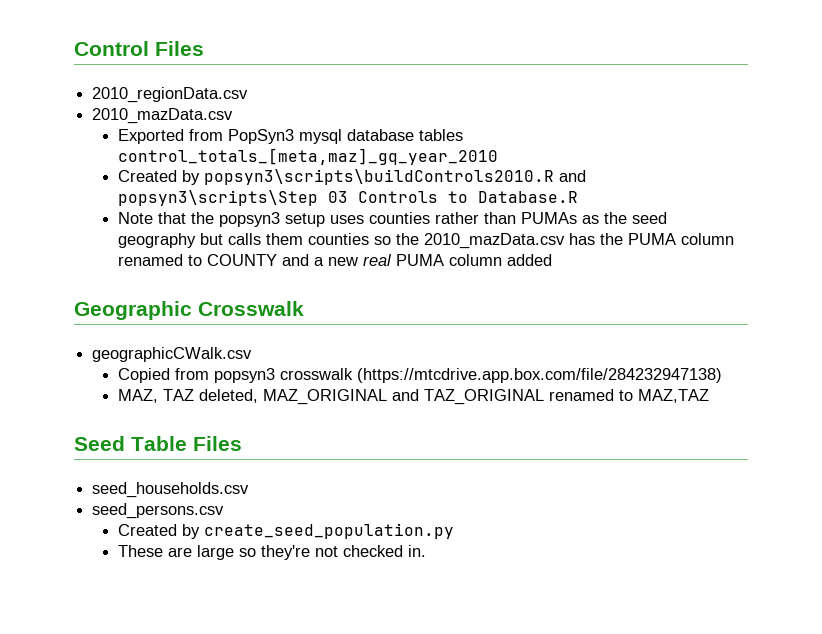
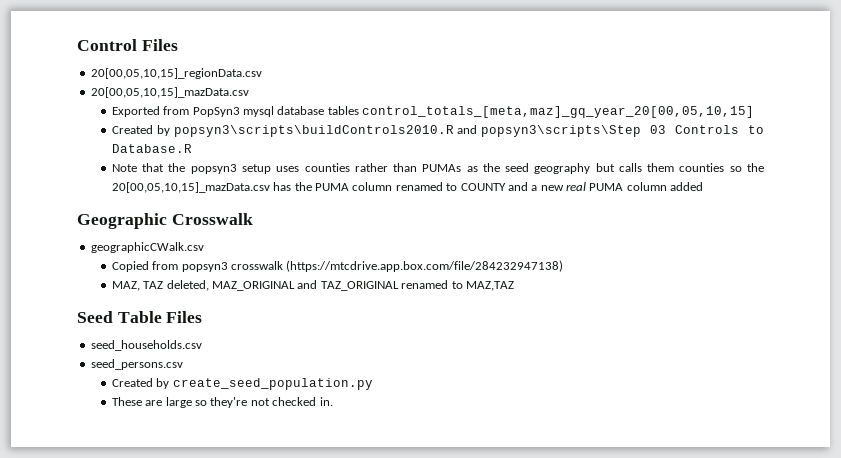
[92,87,249,103] [92,108,234,124] 2010_regionData.csv // 2010_mazData.csv -> [90,68,262,79] [90,87,249,98] 20[00,05,10,15]_regionData.csv // 20[00,05,10,15]_mazData.csv
[118,148,499,165] control_totals_[meta,maz]_gq_year_2010 -> [362,106,755,118] control_totals_[meta,maz]_gq_year_20[00,05,10,15]
[424,233,566,249] 2010_mazData.csv -> [111,182,270,193] 20[00,05,10,15]_mazData.csv

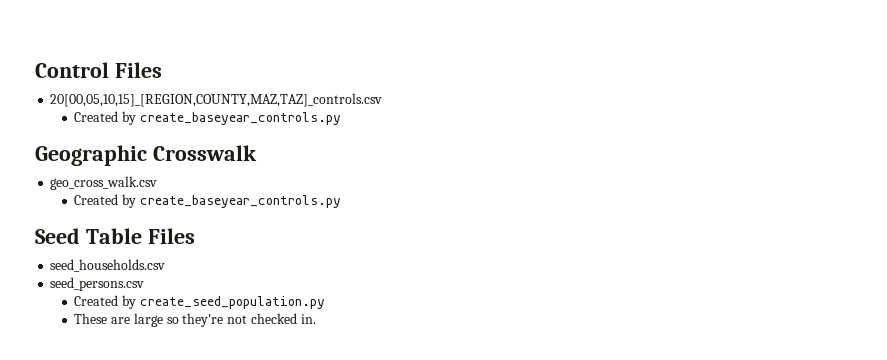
[90,68,262,79] [90,87,249,98] [111,106,755,118] [111,125,764,137] [111,144,192,153] [111,163,764,174] [111,182,704,193] [77,213,253,229] [90,242,204,253] [111,260,564,272] [111,280,514,291] 20[00,05,10,15]_regionData.csv // 20[00,05,10,15]_mazData.csv // Exported from PopSyn3 mysql database tables control_totals_[meta,maz]_gq_year_20[00,05,10,15] // Created by popsyn3\scripts\buildControls2010.R and popsyn3\scripts\Step 03 Controls to Database.R // Note that the popsyn3 setup uses counties rather than PUMAs as the seed geography but calls them counties so the 20[00,05,10,15]_mazData.csv has the PUMA column renamed to COUNTY and a new real PUMA column added // Geographic Crosswalk // geographicCWalk.csv // Copied from popsyn3 crosswalk (https://mtcdrive.app.box.com/file/284232947138) // MAZ, TAZ deleted, MAZ_ORIGINAL and TAZ_ORIGINAL renamed to MAZ,TAZ -> [50,93,383,107] [74,111,341,125] [35,145,257,166] [50,176,158,190] [74,194,341,208] 20[00,05,10,15]_[REGION,COUNTY,MAZ,TAZ]_controls.csv // Created by create_baseyear_controls.py // Geographic Crosswalk // geo_cross_walk.csv // Created by create_baseyear_controls.py

